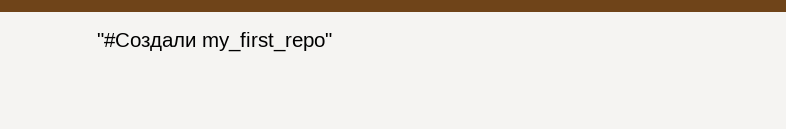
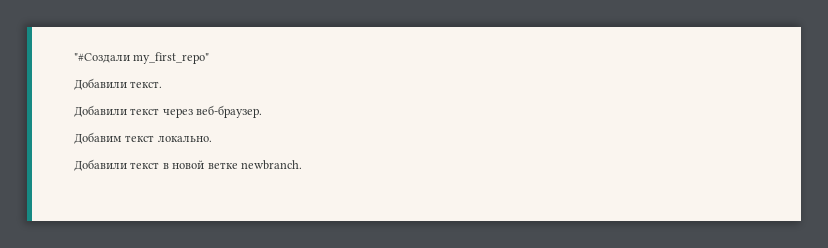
(332, 42) none -> [74,78,163,90] [74,105,263,118] [74,132,212,144] [74,159,302,171] // Добавили текст. // Добавили текст через веб-браузер. // Добавим текст локально. // Добавили текст в новой ветке newbranch.

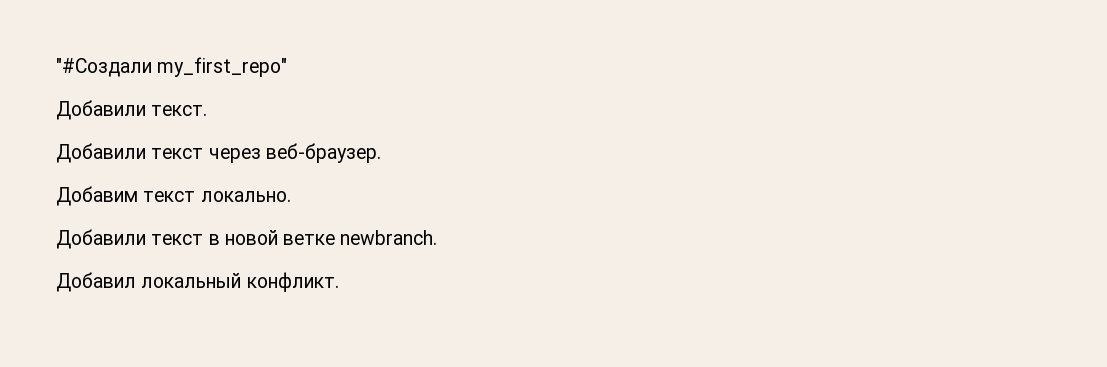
(302, 165) none -> [56,272,339,292] // Добавил локальный конфликт.

